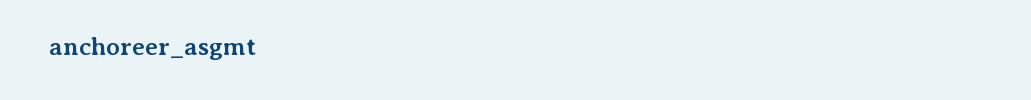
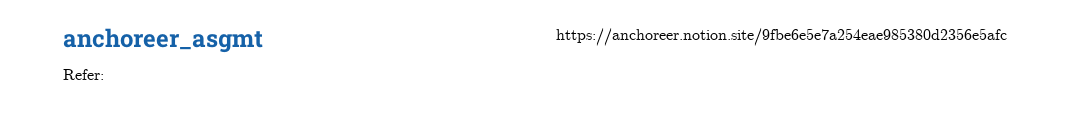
(256, 48) none -> [63,69,104,80] [556,28,1007,46] // Refer: https://anchoreer.notion.site/9fbe6e5e7a254eae985380d2356e5afc

